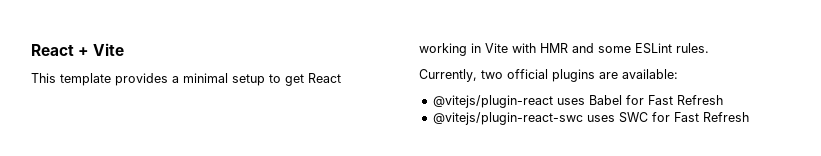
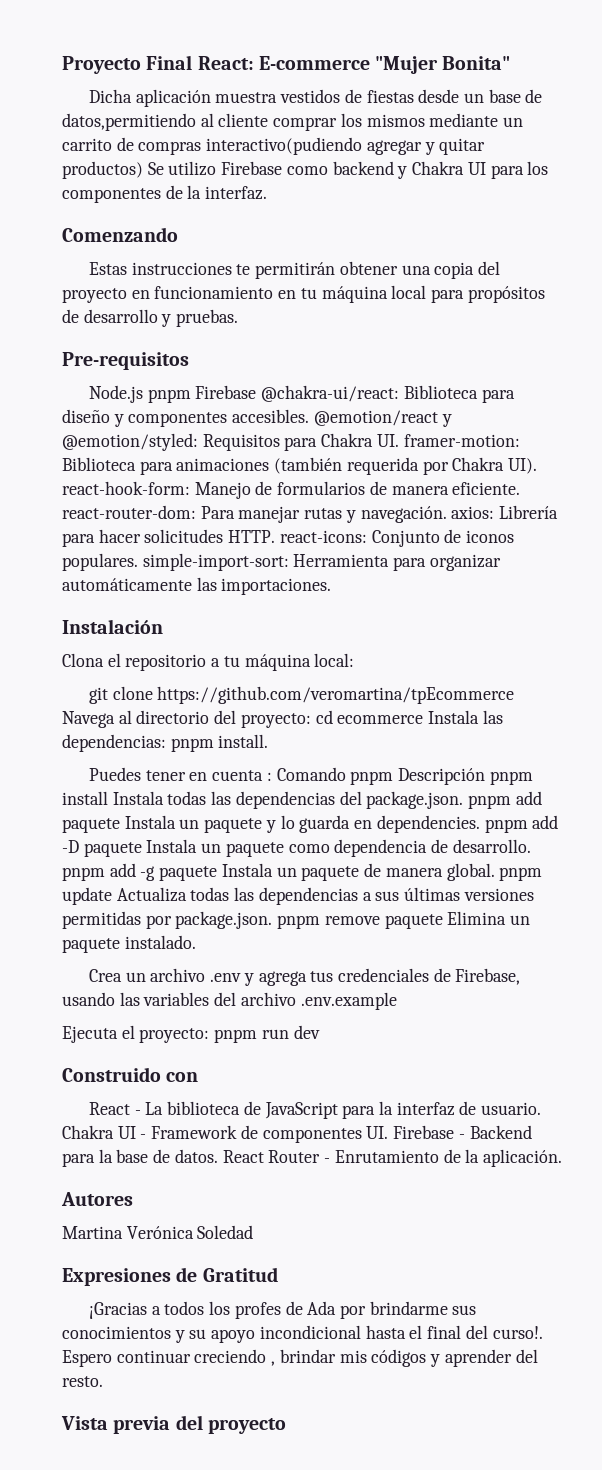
[31,43,125,56] [31,73,341,86] [419,43,709,56] [419,69,678,82] [432,95,723,108] [432,112,749,125] React + Vite // This template provides a minimal setup to get React working in Vite with HMR and some ESLint rules. // Currently, two official plugins are available: // @vitejs/plugin-react uses Babel for Fast Refresh // @vitejs/plugin-react-swc uses SWC for Fast Refresh -> [62,55,511,74] [88,89,543,107] [62,113,524,131] [62,137,486,155] [62,161,549,179] [62,185,268,203] [62,227,178,242] [88,261,501,279] [62,285,545,303] [62,309,239,327] [62,352,189,370] [88,385,515,403] [62,409,452,427] [62,433,520,451] [62,457,538,475] [62,481,521,499] [62,505,559,523] [62,529,515,547] [62,553,501,571] [62,577,332,595] [62,619,163,634] [62,653,355,671] [88,686,515,704] [62,710,503,728] [62,734,269,752] [88,767,533,785] [62,791,542,809] [62,815,559,833] [62,839,531,857] [62,863,543,881] [62,887,534,905] [62,911,531,929] [62,935,196,953] [88,968,521,986] [62,992,397,1010] [62,1025,320,1043] [62,1067,199,1082] [88,1101,542,1119] [62,1125,532,1143] [62,1149,562,1167] [61,1192,133,1206] [62,1225,254,1239] [62,1267,278,1286] [88,1301,477,1319] [62,1325,543,1343] [62,1349,538,1367] [62,1376,103,1387] [61,1415,286,1434] Proyecto Final React: E-commerce "Mujer Bonita" // Dicha aplicación muestra vestidos de fiestas desde un base de datos,permitiendo al cliente comprar los mismos mediante un carrito de compras interactivo(pudiendo agregar y quitar productos) Se utilizo Firebase como backend y Chakra UI para los componentes de la interfaz. // Comenzando // Estas instrucciones te permitirán obtener una copia del proyecto en funcionamiento en tu máquina local para propósitos de desarrollo y pruebas. // Pre-requisitos // Node.js pnpm Firebase @chakra-ui/react: Biblioteca para diseño y componentes accesibles. @emotion/react y @emotion/styled: Requisitos para Chakra UI. framer-motion: Biblioteca para animaciones (también requerida por Chakra UI). react-hook-form: Manejo de formularios de manera eficiente. react-router-dom: Para manejar rutas y navegación. axios: Librería para hacer solicitudes HTTP. react-icons: Conjunto de iconos populares. simple-import-sort: Herramienta para organizar automáticamente las importaciones. // Instalación // Clona el repositorio a tu máquina local: // git clone https://github.com/veromartina/tpEcommerce Navega al directorio del proyecto: cd ecommerce Instala las dependencias: pnpm install. // Puedes tener en cuenta : Comando pnpm Descripción pnpm install Instala todas las dependencias del package.json. pnpm add paquete Instala un paquete y lo guarda en dependencies. pnpm add -D paquete Instala un paquete como dependencia de desarrollo. pnpm add -g paquete Instala un paquete de manera global. pnpm update Actualiza todas las dependencias a sus últimas versiones permitidas por package.json. pnpm remove paquete Elimina un paquete instalado. // Crea un archivo .env y agrega tus credenciales de Firebase, usando las variables del archivo .env.example // Ejecuta el proyecto: pnpm run dev // Construido con // React - La biblioteca de JavaScript para la interfaz de usuario. Chakra UI - Framework de componentes UI. Firebase - Backend para la base de datos. React Router - Enrutamiento de la aplicación. // Autores // Martina Verónica Soledad // Expresiones de Gratitud // ¡Gracias a todos los profes de Ada por brindarme sus conocimientos y su apoyo incondicional hasta el final del curso!. Espero continuar creciendo , brindar mis códigos y aprender del resto. // Vista previa del proyecto

